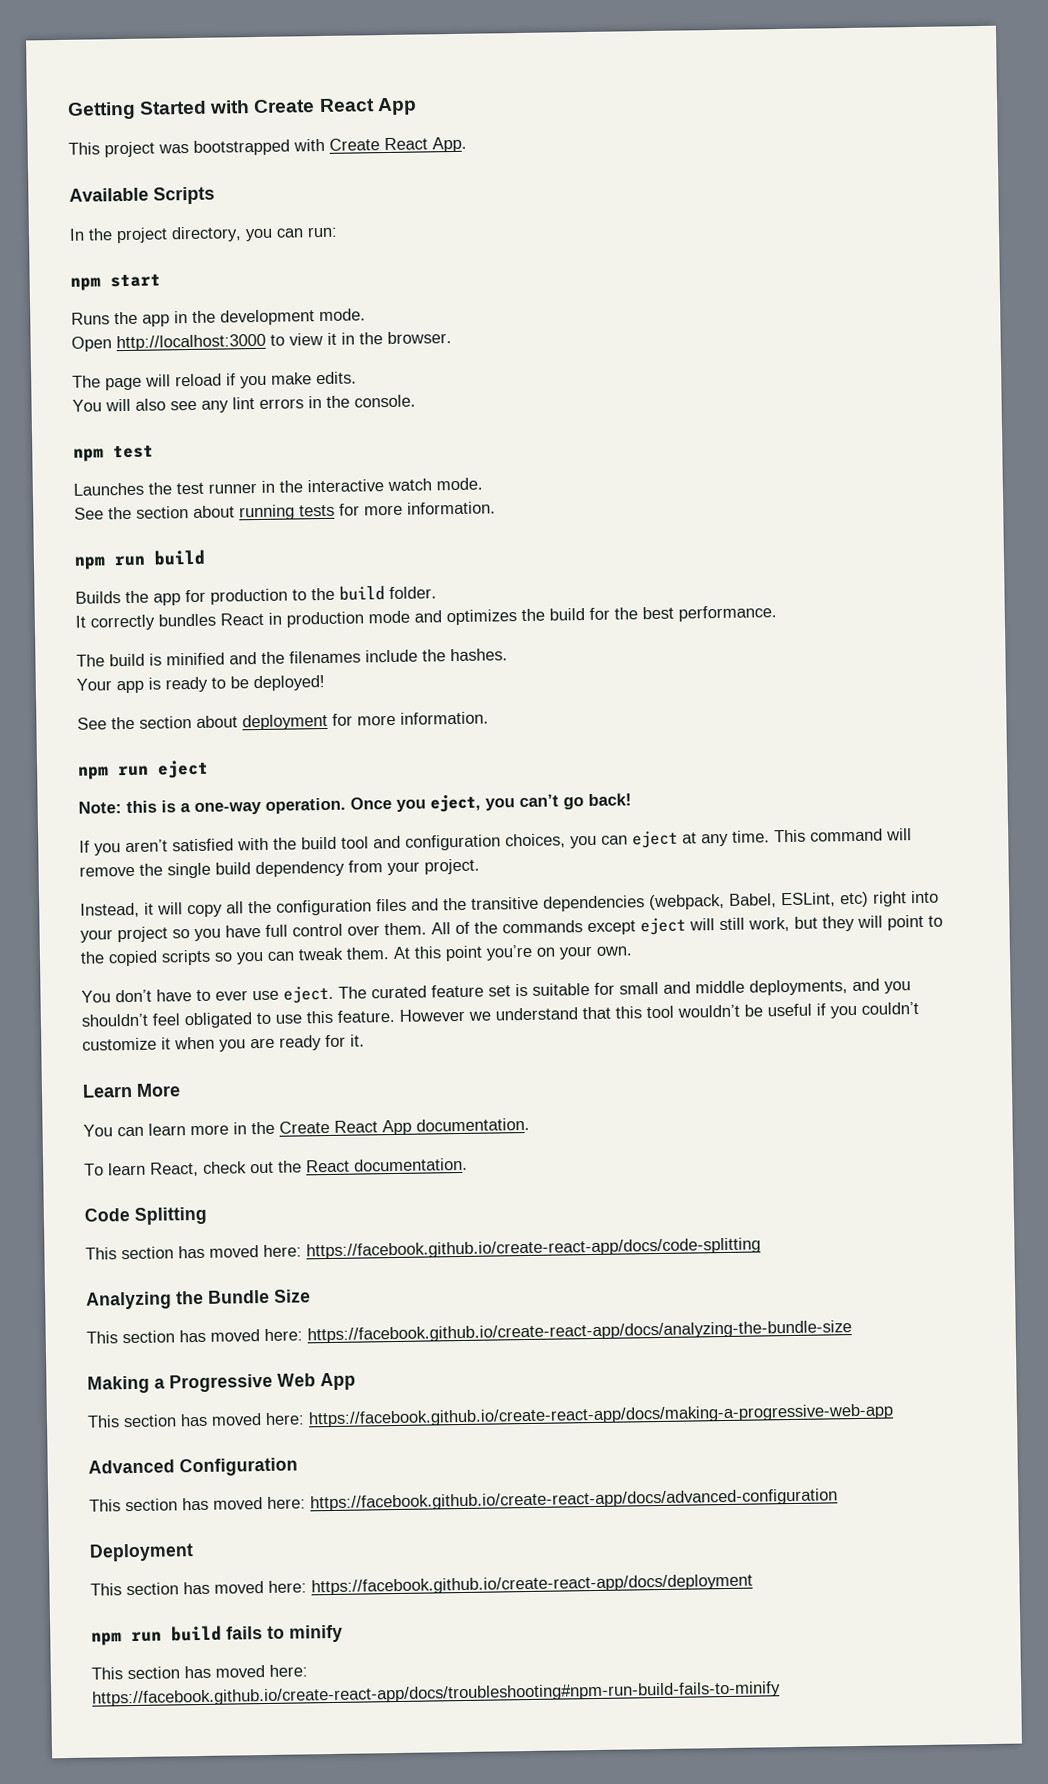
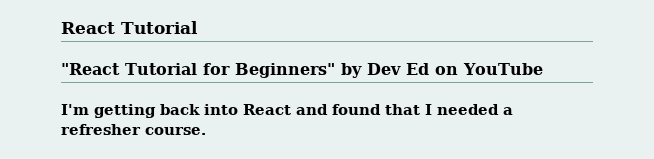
[67,97,417,120] [68,136,467,158] [69,186,215,205] [69,226,338,244] [70,273,161,291] [71,308,366,327] [71,331,452,352] [72,371,357,391] [72,394,416,413] [73,444,154,462] [73,477,483,496] [74,501,496,521] [74,549,205,570] [75,585,437,606] [75,605,777,631] [76,648,508,667] [76,675,325,694] [77,711,489,731] [78,759,209,780] [78,793,632,815] [79,828,912,856] [79,858,480,879] [80,890,939,918] [80,914,943,943] [80,944,632,967] [81,978,911,1004] [81,1002,919,1029] [82,1034,365,1052] [82,1083,181,1098] [83,1117,530,1137] [84,1157,468,1177] [84,1206,208,1225] [85,1237,761,1260] [86,1289,311,1310] [86,1320,852,1344] [87,1372,356,1394] [87,1403,894,1428] [88,1457,298,1477] [89,1488,838,1512] [89,1543,194,1562] [90,1573,753,1596] [91,1624,343,1646] [91,1664,308,1680] [92,1681,781,1707] Getting Started with Create React App // This project was bootstrapped with Create React App. // Available Scripts // In the project directory, you can run: // npm start // Runs the app in the development mode. // Open http://localhost:3000 to view it in the browser. // The page will reload if you make edits. // You will also see any lint errors in the console. // npm test // Launches the test runner in the interactive watch mode. // See the section about running tests for more information. // npm run build // Builds the app for production to the build folder. // It correctly bundles React in production mode and optimizes the build for the best performance. // The build is minified and the filenames include the hashes. // Your app is ready to be deployed! // See the section about deployment for more information. // npm run eject // Note: this is a one-way operation. Once you eject, you can’t go back! // If you aren’t satisfied with the build tool and configuration choices, you can eject at any time. This command will remove the single build dependency from your project. // Instead, it will copy all the configuration files and the transitive dependencies (webpack, Babel, ESLint, etc) right into your project so you have full control over them. All of the commands except eject will still work, but they will point to the copied scripts so you can tweak them. At this point you’re on your own. // You don’t have to ever use eject. The curated feature set is suitable for small and middle deployments, and you shouldn’t feel obligated to use this feature. However we understand that this tool wouldn’t be useful if you couldn’t customize it when you are ready for it. // Learn More // You can learn more in the Create React App documentation. // To learn React, check out the React documentation. // Code Splitting // This section has moved here: https://facebook.github.io/create-react-app/docs/code-splitting // Analyzing the Bundle Size // This section has moved here: https://facebook.github.io/create-react-app/docs/analyzing-the-bundle-size // Making a Progressive Web App // This section has moved here: https://facebook.github.io/create-react-app/docs/making-a-progressive-web-app // Advanced Configuration // This section has moved here: https://facebook.github.io/create-react-app/docs/advanced-configuration // Deployment // This section has moved here: https://facebook.github.io/create-react-app/docs/deployment // npm run build fails to minify // This section has moved here: https://facebook.github.io/create-react-app/docs/troubleshooting#npm-run-build-fails-to-minify -> [61,21,198,34] [61,63,543,78] [61,104,513,118] [61,124,206,135] React Tutorial // "React Tutorial for Beginners" by Dev Ed on YouTube // I'm getting back into React and found that I needed a refresher course.

